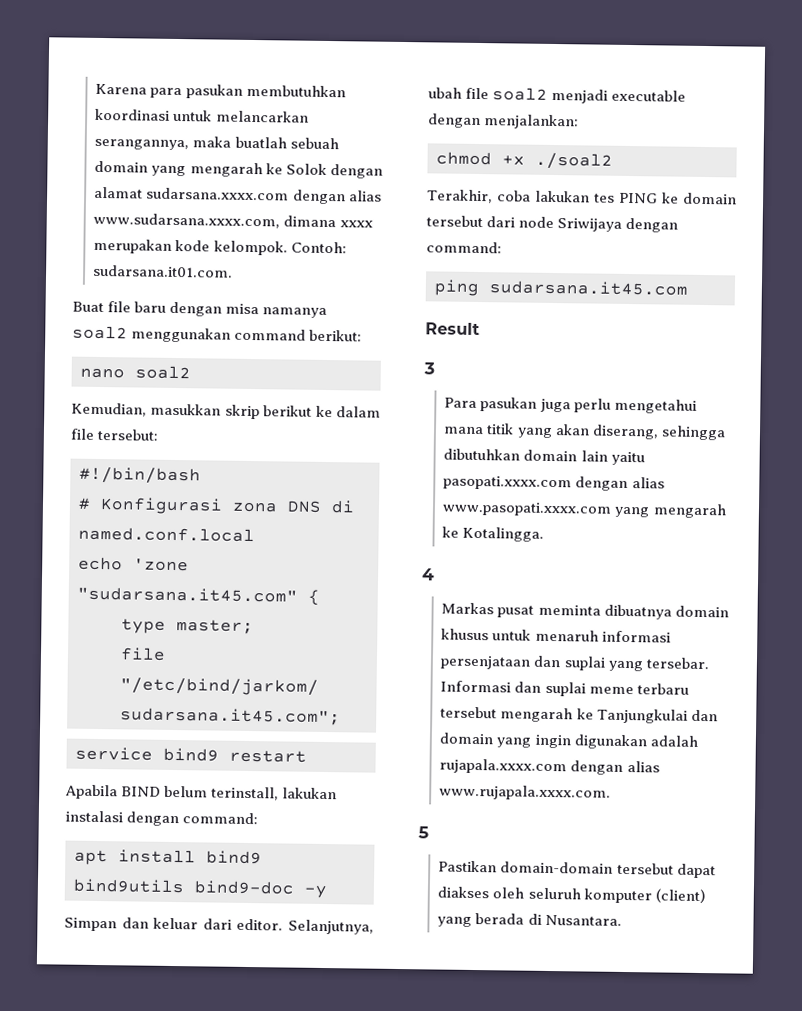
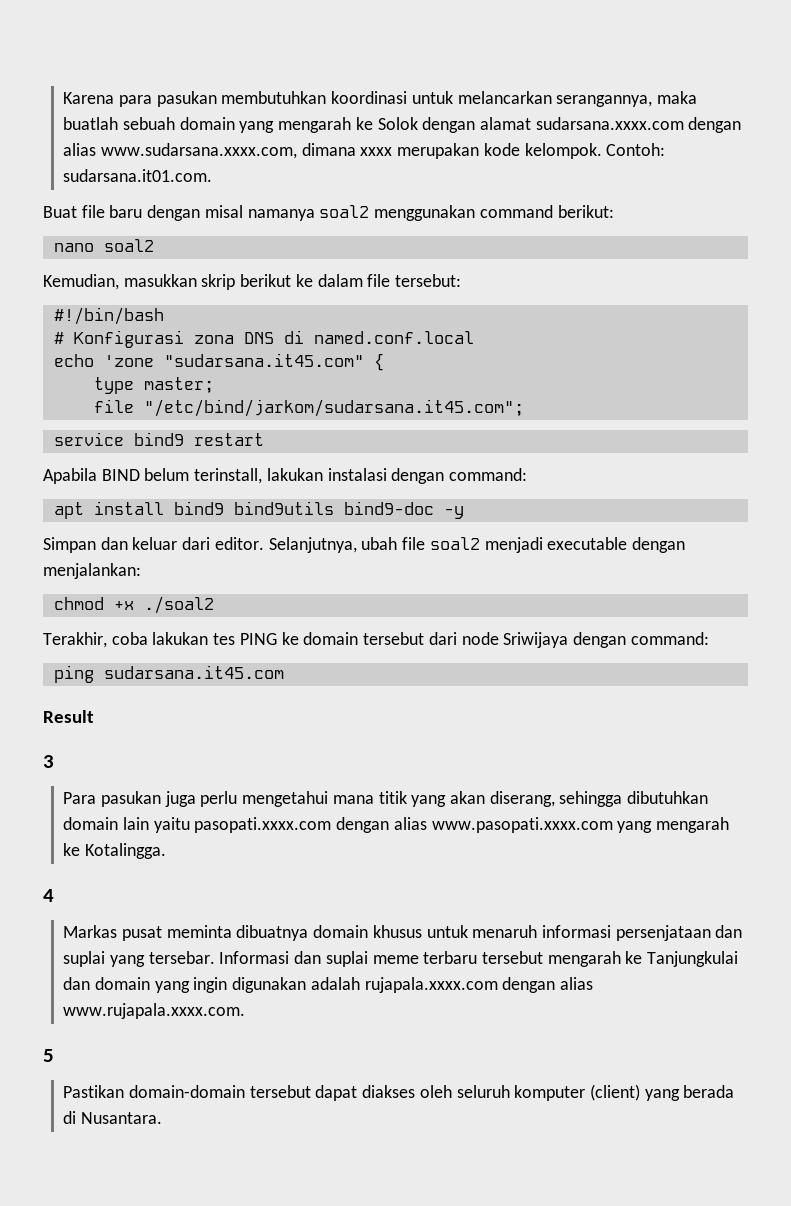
[225,303,260,315] misa -> [204,205,243,218] misal

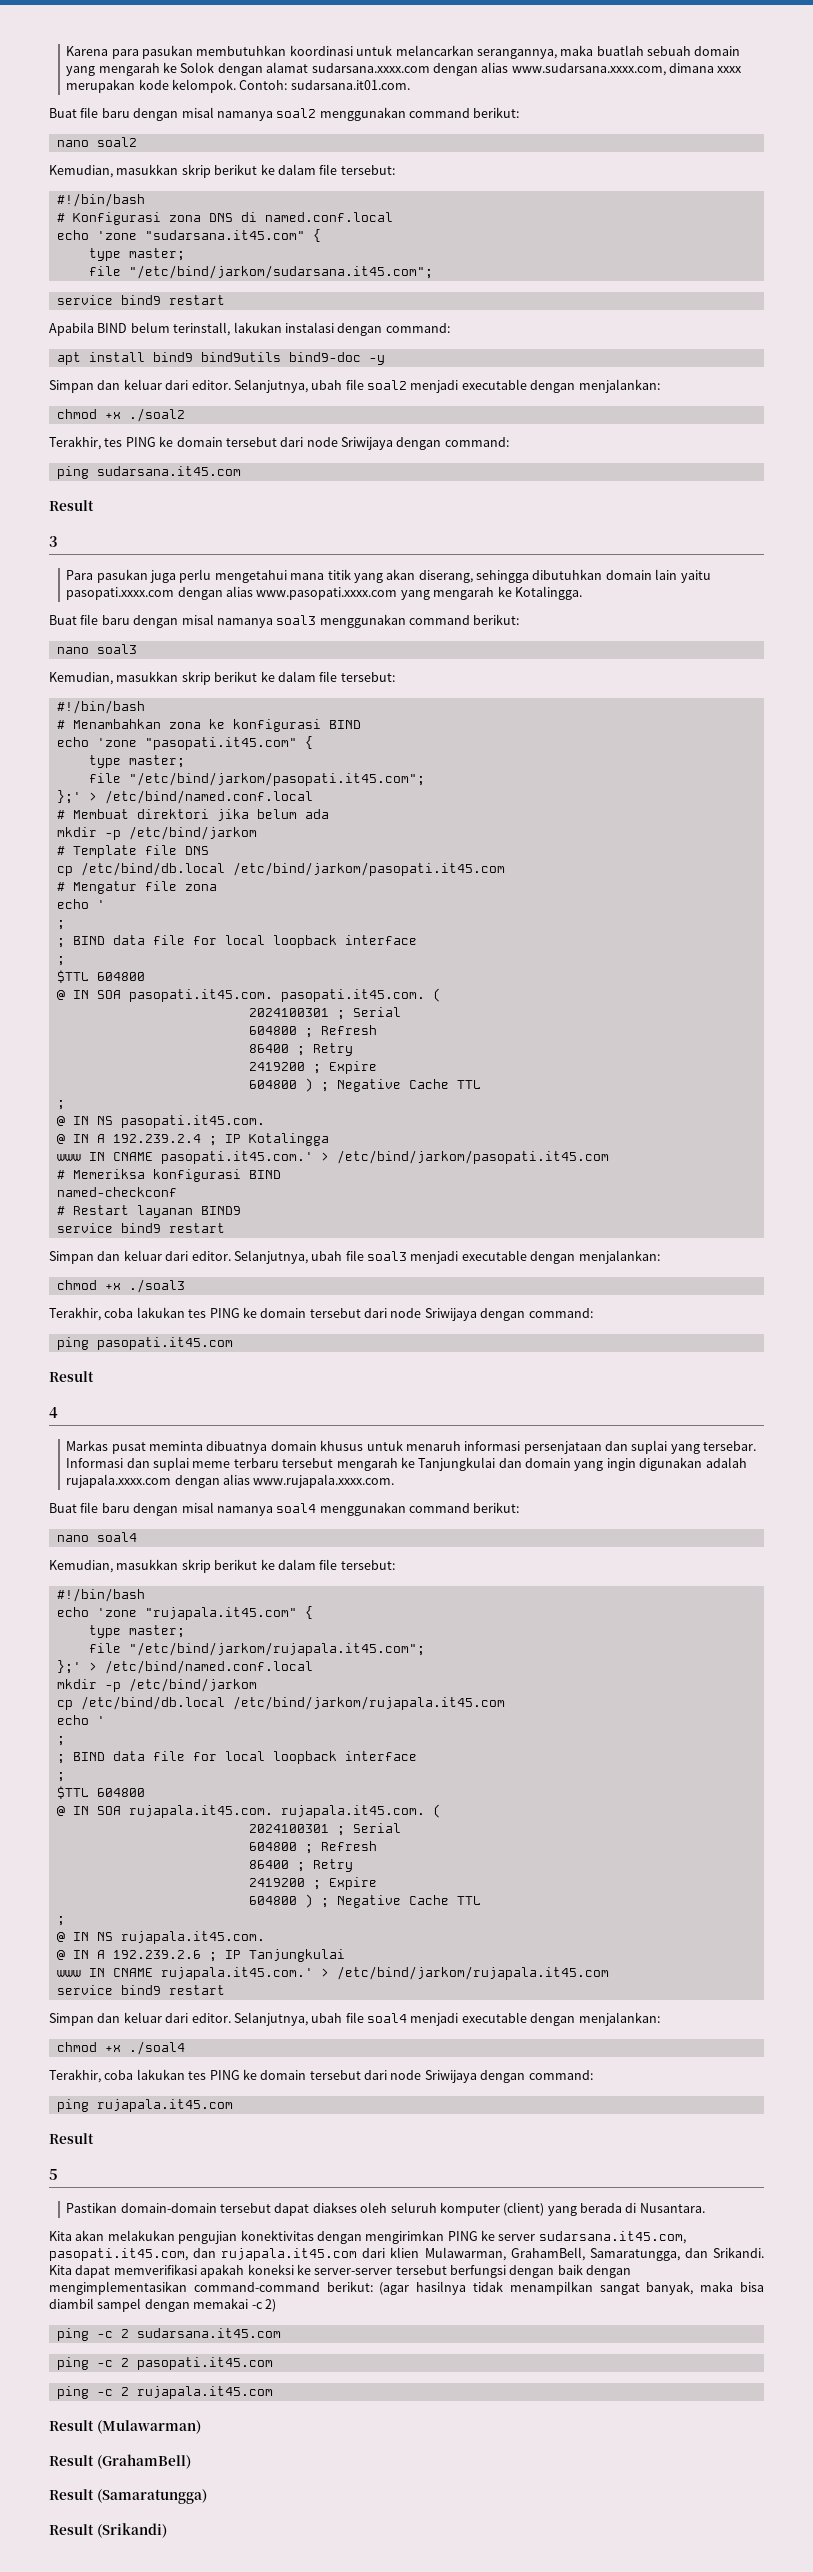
[111,632,209,645] coba lakukan -> (101, 443) none
(166, 851) none -> [49,614,520,628] [56,644,137,654] [49,671,395,685] [56,700,145,714] [56,719,361,732] [56,736,313,750] [88,755,185,768] [88,772,425,786] [56,790,313,804] [56,809,329,821] [56,826,257,840] [56,845,209,858] [56,862,505,876] [56,881,217,894] [56,899,105,909] [56,920,65,930] [56,935,417,948] [56,956,65,966] [56,970,145,983] [56,988,441,1002] [248,1007,401,1020] [248,1025,377,1038] [248,1043,353,1056] [248,1061,377,1074] [248,1078,481,1092] [56,1100,65,1110] [56,1115,265,1128] [56,1133,329,1146] [56,1150,609,1164] [56,1169,281,1182] [56,1187,177,1197] [56,1205,241,1218] [56,1223,225,1233] [49,1250,660,1264] [56,1279,185,1293] [49,1307,593,1321] [56,1337,233,1350] [49,1371,94,1382] // Buat file baru dengan misal namanya soal3 menggunakan command berikut: // nano soal3 // Kemudian, masukkan skrip berikut ke dalam file tersebut: // #!/bin/bash // # Menambahkan zona ke konfigurasi BIND // echo 'zone "pasopati.it45.com" { // type master; // file "/etc/bind/jarkom/pasopati.it45.com"; // };' > /etc/bind/named.conf.local // # Membuat direktori jika belum ada // mkdir -p /etc/bind/jarkom // # Template file DNS // cp /etc/bind/db.local /etc/bind/jarkom/pasopati.it45.com // # Mengatur file zona // echo ' // ; // ; BIND data file for local loopback interface // ; // $TTL 604800 // @ IN SOA pasopati.it45.com. pasopati.it45.com. ( // 2024100301 ; Serial // 604800 ; Refresh // 86400 ; Retry // 2419200 ; Expire // 604800 ) ; Negative Cache TTL // ; // @ IN NS pasopati.it45.com. // @ IN A 192.239.2.4 ; IP Kotalingga // www IN CNAME pasopati.it45.com.' > /etc/bind/jarkom/pasopati.it45.com // # Memeriksa konfigurasi BIND // named-checkconf // # Restart layanan BIND9 // service bind9 restart // Simpan dan keluar dari editor. Selanjutnya, ubah file soal3 menjadi executable dengan menjalankan: // chmod +x ./soal3 // Terakhir, coba lakukan tes PING ke domain tersebut dari node Sriwijaya dengan command: // ping pasopati.it45.com // Result
(246, 1011) none -> [49,1502,520,1516] [56,1532,137,1542] [49,1559,395,1573] [56,1588,145,1602] [56,1606,313,1620] [88,1625,185,1638] [88,1642,425,1656] [56,1660,313,1674] [56,1678,257,1692] [56,1696,505,1710] [56,1715,105,1725] [56,1736,65,1746] [56,1751,417,1764] [56,1772,65,1782] [56,1786,145,1799] [56,1804,441,1818] [248,1823,401,1836] [248,1841,377,1854] [248,1859,353,1872] [248,1877,377,1890] [248,1894,481,1908] [56,1916,65,1926] [56,1931,265,1944] [56,1949,345,1962] [56,1966,609,1980] [56,1985,225,1995] [49,2012,660,2026] [56,2041,185,2055] [49,2069,593,2083] [56,2099,233,2112] [49,2133,94,2144] // Buat file baru dengan misal namanya soal4 menggunakan command berikut: // nano soal4 // Kemudian, masukkan skrip berikut ke dalam file tersebut: // #!/bin/bash // echo 'zone "rujapala.it45.com" { // type master; // file "/etc/bind/jarkom/rujapala.it45.com"; // };' > /etc/bind/named.conf.local // mkdir -p /etc/bind/jarkom // cp /etc/bind/db.local /etc/bind/jarkom/rujapala.it45.com // echo ' // ; // ; BIND data file for local loopback interface // ; // $TTL 604800 // @ IN SOA rujapala.it45.com. rujapala.it45.com. ( // 2024100301 ; Serial // 604800 ; Refresh // 86400 ; Retry // 2419200 ; Expire // 604800 ) ; Negative Cache TTL // ; // @ IN NS rujapala.it45.com. // @ IN A 192.239.2.6 ; IP Tanjungkulai // www IN CNAME rujapala.it45.com.' > /etc/bind/jarkom/rujapala.it45.com // service bind9 restart // Simpan dan keluar dari editor. Selanjutnya, ubah file soal4 menjadi executable dengan menjalankan: // chmod +x ./soal4 // Terakhir, coba lakukan tes PING ke domain tersebut dari node Sriwijaya dengan command: // ping rujapala.it45.com // Result
(162, 1118) none -> [49,2230,686,2244] [49,2247,764,2261] [49,2264,632,2278] [49,2281,764,2295] [49,2298,276,2312] [56,2328,281,2341] [56,2357,273,2370] [56,2386,273,2399] [49,2420,201,2434] [49,2454,191,2469] [49,2489,207,2504] [49,2523,167,2538] // Kita akan melakukan pengujian konektivitas dengan mengirimkan PING ke server sudarsana.it45.com, pasopati.it45.com, dan rujapala.it45.com dari klien Mulawarman, GrahamBell, Samaratungga, dan Srikandi. Kita dapat memverifikasi apakah koneksi ke server-server tersebut berfungsi dengan baik dengan mengimplementasikan command-command berikut: (agar hasilnya tidak menampilkan sangat banyak, maka bisa diambil sampel dengan memakai -c 2) // ping -c 2 sudarsana.it45.com // ping -c 2 pasopati.it45.com // ping -c 2 rujapala.it45.com // Result (Mulawarman) // Result (GrahamBell) // Result (Samaratungga) // Result (Srikandi)

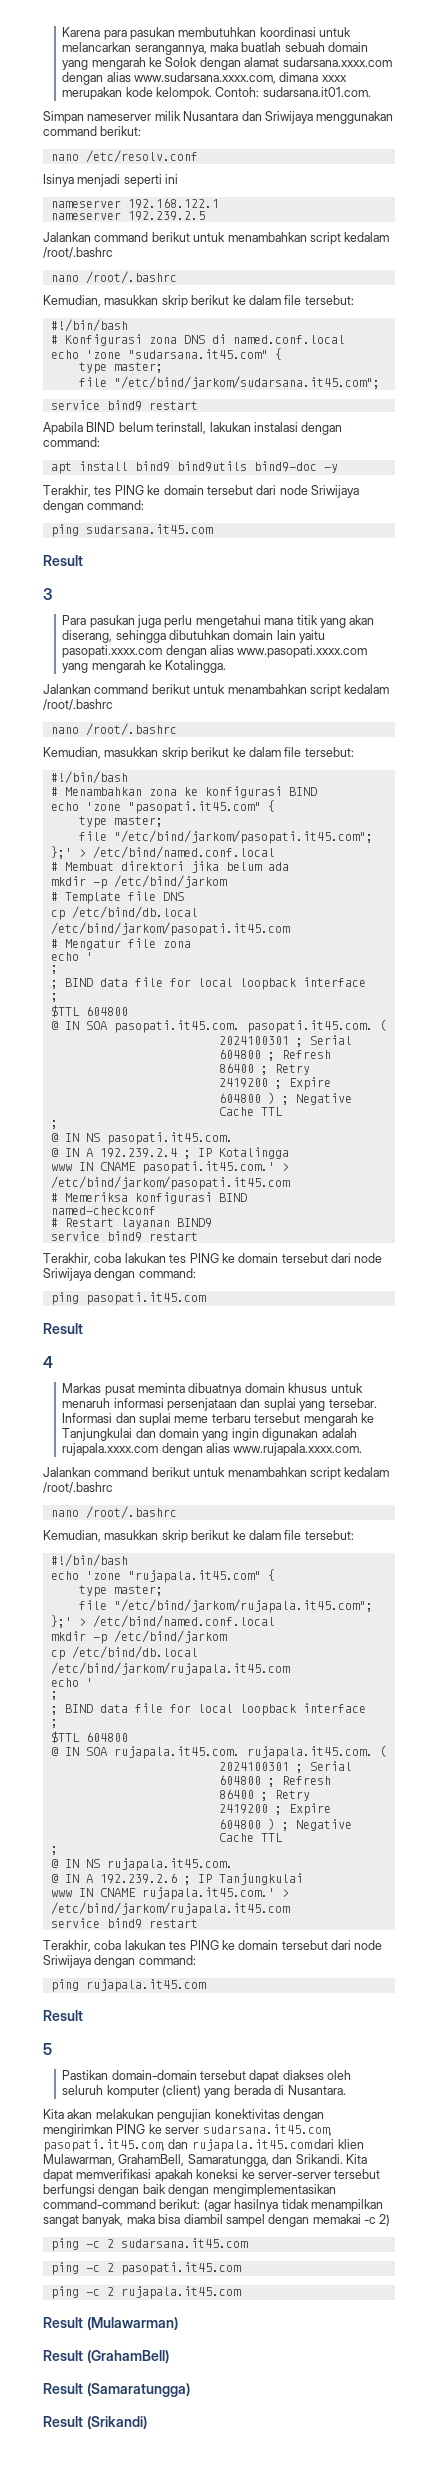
[49,107,520,121] [56,137,137,147] Buat file baru dengan misal namanya soal2 menggunakan command berikut: // nano soal2 -> [43,111,394,124] [43,126,142,136] [50,150,198,163] [43,174,179,187] [50,198,219,209] [50,211,205,221] [43,232,390,245] [43,247,113,258] [50,271,177,284] Simpan nameserver milik Nusantara dan Sriwijaya menggunakan command berikut: // nano /etc/resolv.conf // Isinya menjadi seperti ini // nameserver 192.168.122.1 // nameserver 192.239.2.5 // Jalankan command berikut untuk menambahkan script kedalam /root/.bashrc // nano /root/.bashrc
[49,379,660,393] [56,408,185,422] // Simpan dan keluar dari editor. Selanjutnya, ubah file soal2 menjadi executable dengan menjalankan: // chmod +x ./soal2 -> (338, 468) none
[49,614,520,628] [56,644,137,654] Buat file baru dengan misal namanya soal3 menggunakan command berikut: // nano soal3 -> [43,684,390,697] [43,699,113,710] [50,723,177,736] Jalankan command berikut untuk menambahkan script kedalam /root/.bashrc // nano /root/.bashrc
[49,1250,660,1264] [56,1279,185,1293] // Simpan dan keluar dari editor. Selanjutnya, ubah file soal3 menjadi executable dengan menjalankan: // chmod +x ./soal3 -> (198, 1236) none
[49,1502,520,1516] [56,1532,137,1542] Buat file baru dengan misal namanya soal4 menggunakan command berikut: // nano soal4 -> [43,1467,390,1480] [43,1482,113,1493] [50,1506,177,1519] Jalankan command berikut untuk menambahkan script kedalam /root/.bashrc // nano /root/.bashrc
[49,2012,660,2026] [56,2041,185,2055] // Simpan dan keluar dari editor. Selanjutnya, ubah file soal4 menjadi executable dengan menjalankan: // chmod +x ./soal4 -> (198, 1923) none

